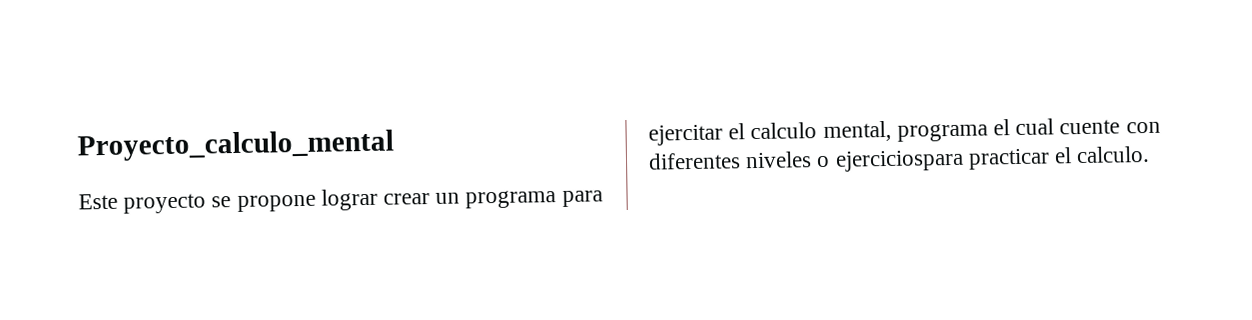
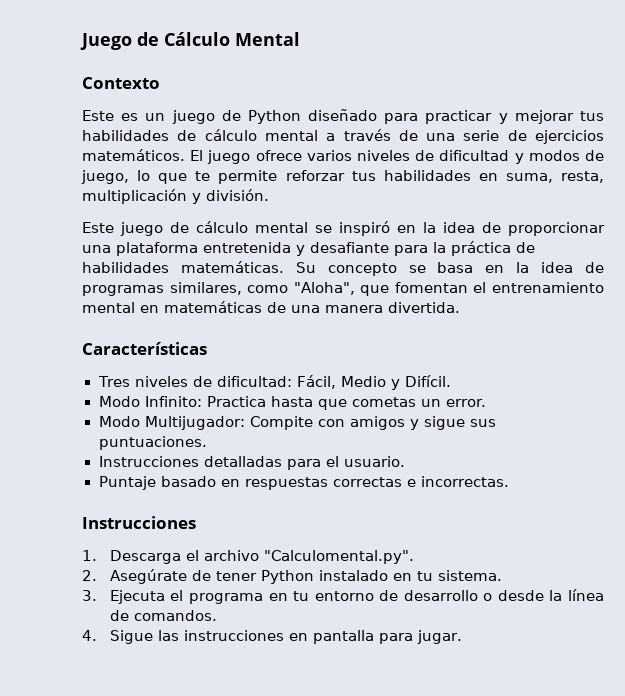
[77,129,394,162] [78,188,603,214] [648,118,1161,146] [648,145,1151,172] Proyecto_calculo_mental // Este proyecto se propone lograr crear un programa para ejercitar el calculo mental, programa el cual cuente con diferentes niveles o ejerciciospara practicar el calculo. -> [80,32,300,50] [82,77,160,89] [82,109,604,124] [82,129,604,144] [82,149,604,164] [81,170,605,184] [82,189,269,204] [82,221,605,236] [82,241,535,256] [82,261,605,276] [82,282,604,296] [82,301,460,313] [82,342,207,355] [97,375,452,390] [98,396,487,410] [98,416,496,430] [98,436,207,450] [98,456,405,470] [98,476,509,490] [82,516,196,529] [82,550,414,564] [82,569,502,584] [82,589,605,604] [109,610,217,621] [82,630,462,644] Juego de Cálculo Mental // Contexto // Este es un juego de Python diseñado para practicar y mejorar tus habilidades de cálculo mental a través de una serie de ejercicios matemáticos. El juego ofrece varios niveles de dificultad y modos de juego, lo que te permite reforzar tus habilidades en suma, resta, multiplicación y división. // Este juego de cálculo mental se inspiró en la idea de proporcionar una plataforma entretenida y desafiante para la práctica de habilidades matemáticas. Su concepto se basa en la idea de programas similares, como "Aloha", que fomentan el entrenamiento mental en matemáticas de una manera divertida. // Características // Tres niveles de dificultad: Fácil, Medio y Difícil. // Modo Infinito: Practica hasta que cometas un error. // Modo Multijugador: Compite con amigos y sigue sus puntuaciones. // Instrucciones detalladas para el usuario. // Puntaje basado en respuestas correctas e incorrectas. // Instrucciones // 1. Descarga el archivo "Calculomental.py". // 2. Asegúrate de tener Python instalado en tu sistema. // 3. Ejecuta el programa en tu entorno de desarrollo o desde la línea de comandos. // 4. Sigue las instrucciones en pantalla para jugar.

